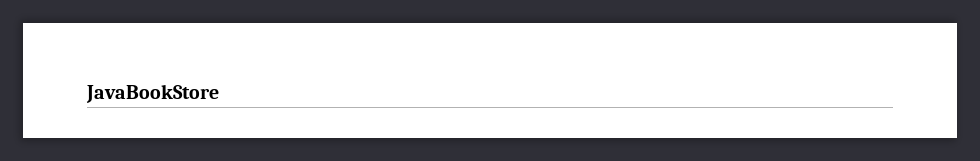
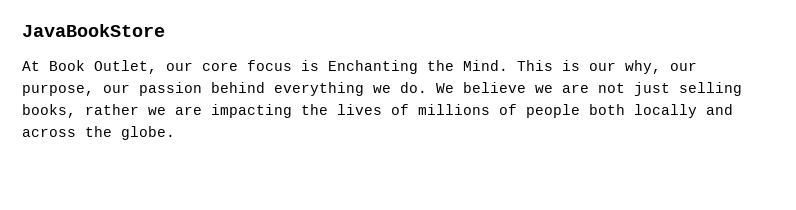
(219, 93) none -> [22,60,697,74] [22,82,742,96] [22,104,733,118] [22,126,175,140] // At Book Outlet, our core focus is Enchanting the Mind. This is our why, our purpose, our passion behind everything we do. We believe we are not just selling books, rather we are impacting the lives of millions of people both locally and across the globe.

